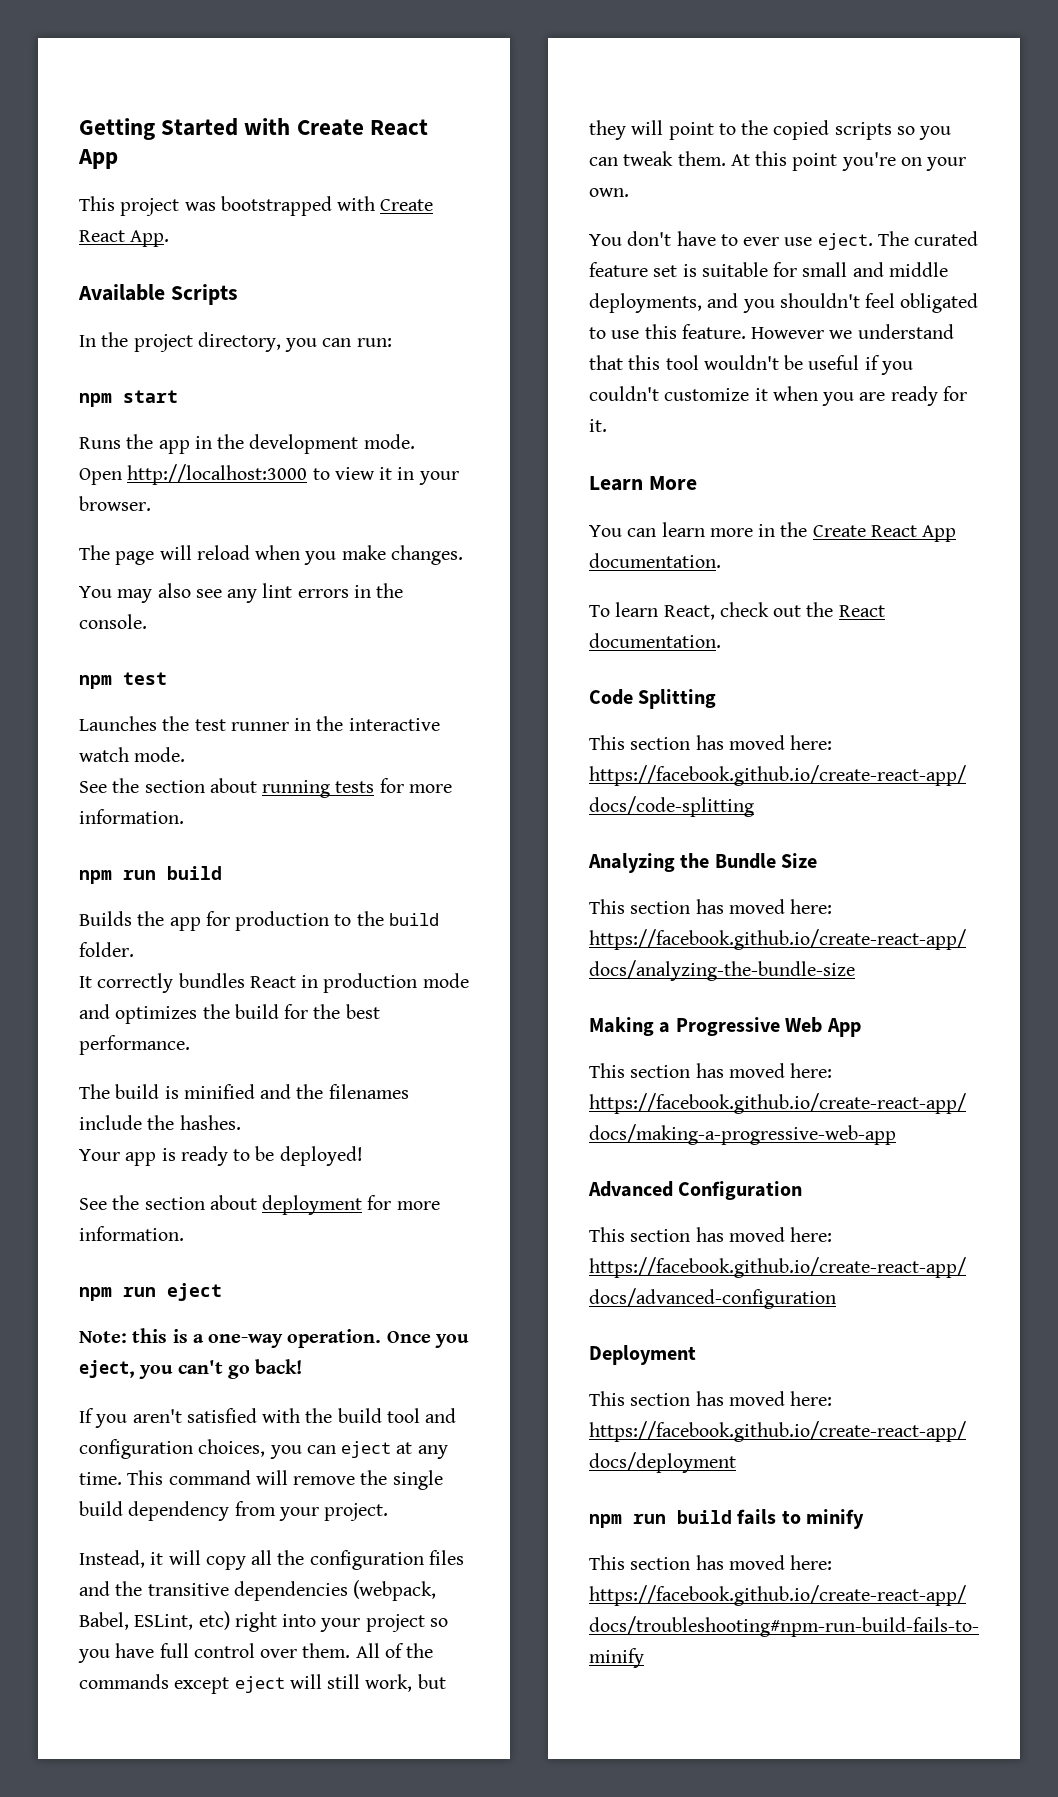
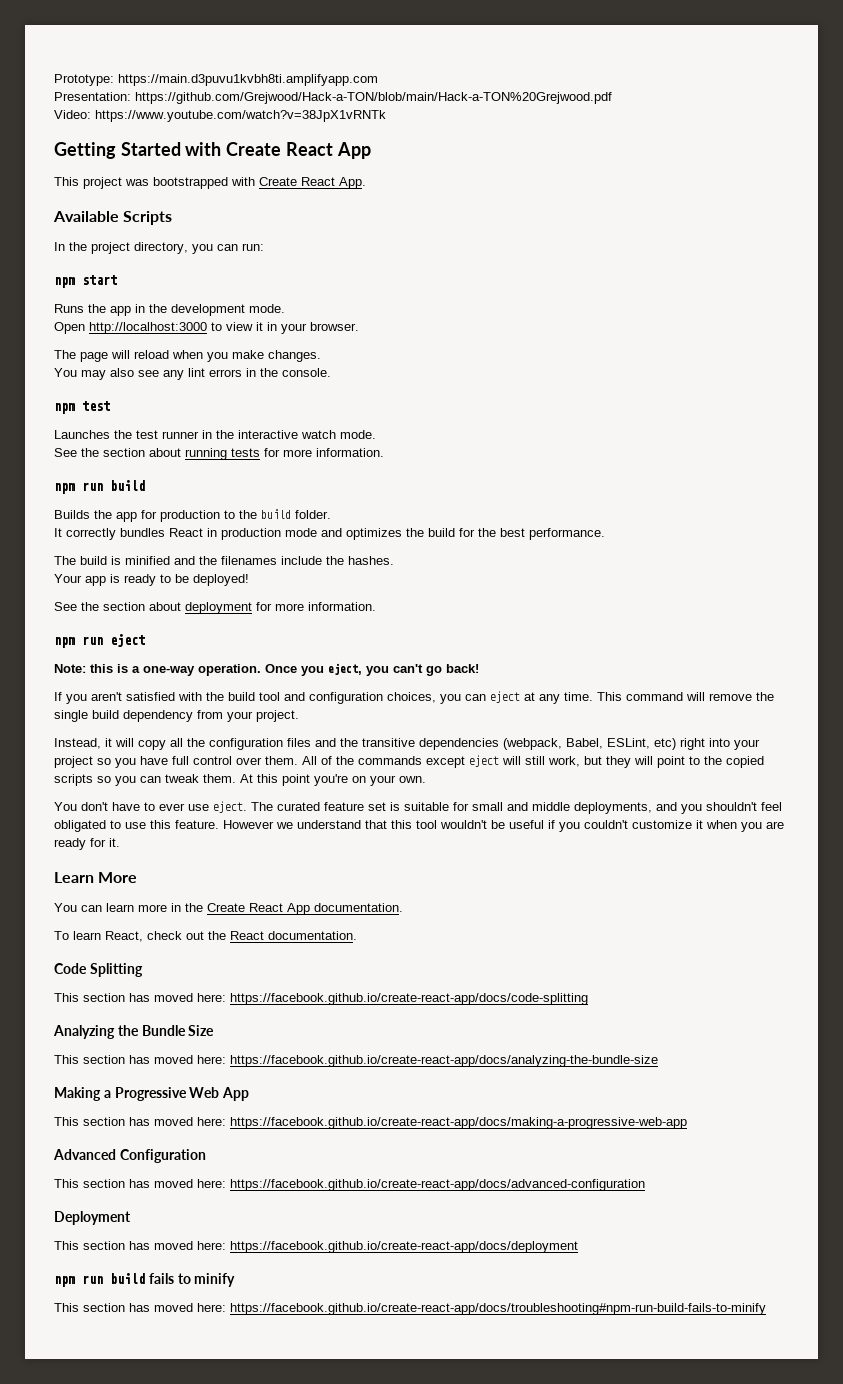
(79, 129) none -> [54,74,378,86] [54,92,612,104] [54,110,386,122] Prototype: https://main.d3puvu1kvbh8ti.amplifyapp.com // Presentation: https://github.com/Grejwood/Hack-a-TON/blob/main/Hack-a-TON%20Grejwood.pdf // Video: https://www.youtube.com/watch?v=38JpX1vRNTk //

